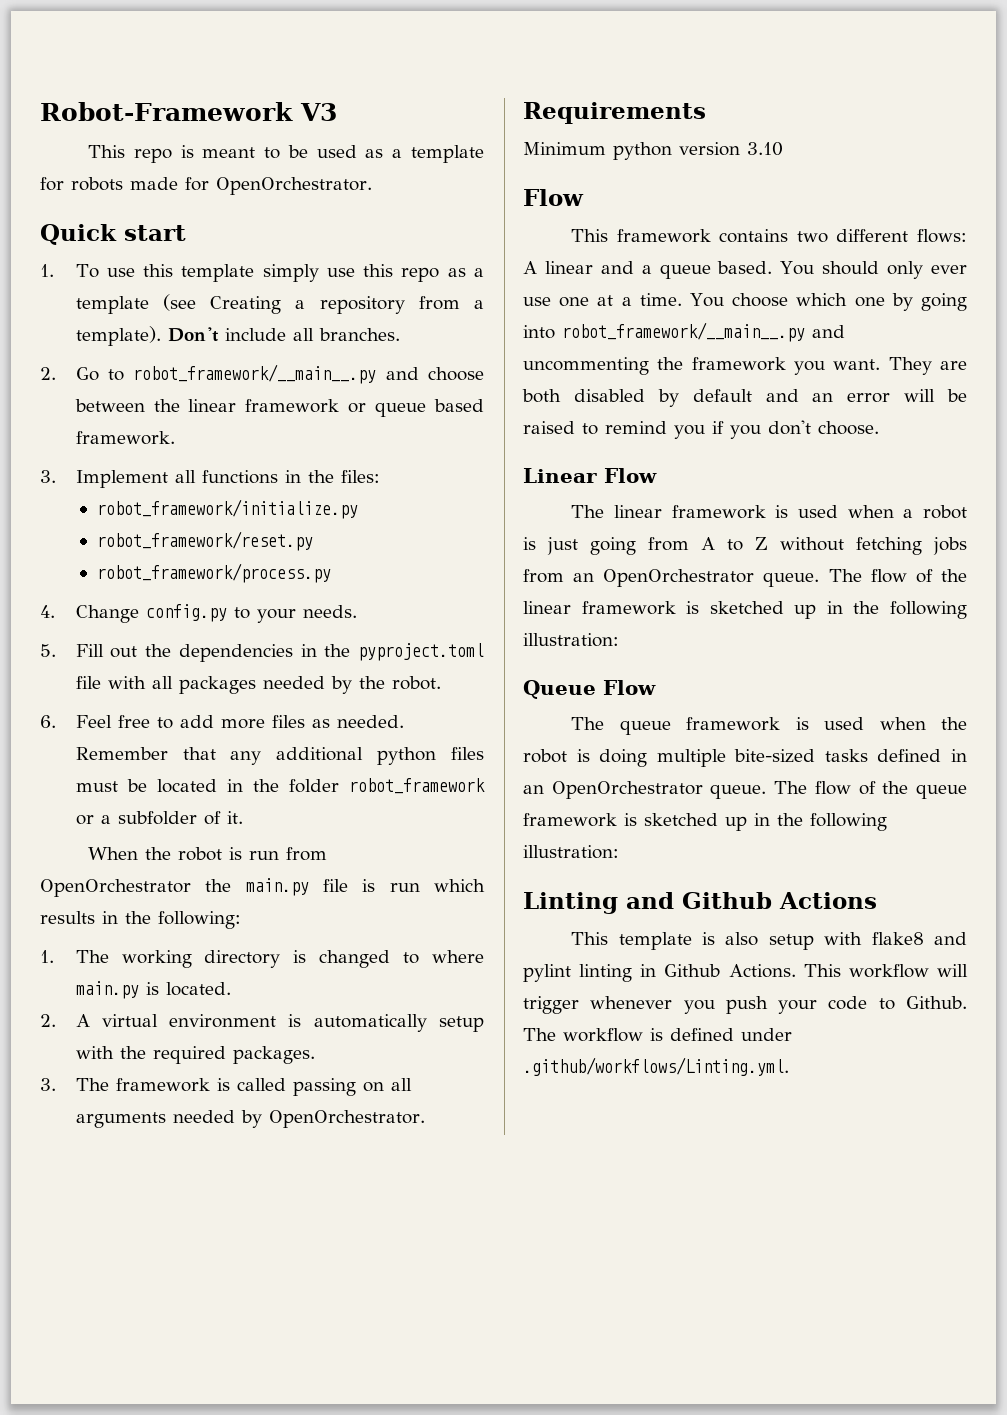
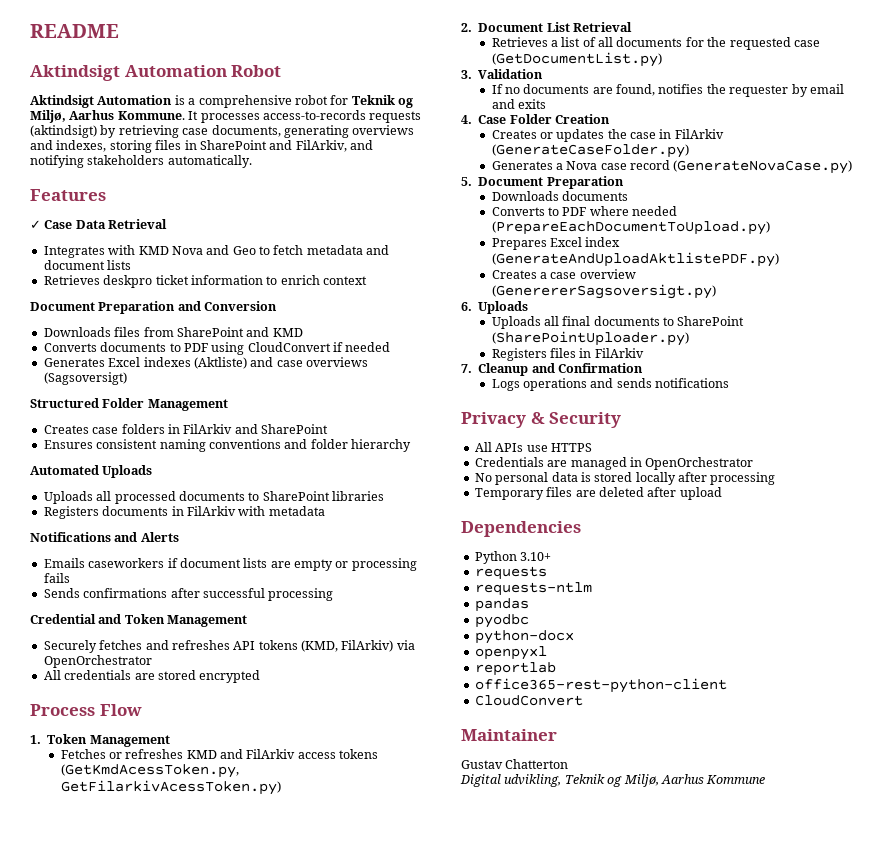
[40,102,337,121] [88,145,484,163] [40,177,372,195] [40,224,186,245] [40,264,484,282] [75,294,484,314] [75,326,400,346] [40,364,484,384] [74,399,485,417] [75,431,175,445] [40,470,380,488] [96,499,358,519] [96,531,313,551] [96,563,331,583] [40,604,357,623] [40,643,484,662] [75,676,441,694] [40,715,404,729] [75,747,484,765] [75,778,485,794] [75,811,243,825] [88,847,328,861] [40,878,485,897] [40,911,241,929] [40,950,485,968] [75,981,231,999] [40,1014,484,1032] [75,1046,315,1064] [40,1078,412,1096] [75,1110,425,1128] [523,102,706,124] [523,142,783,160] [523,189,584,206] [571,229,967,243] [523,261,967,279] [523,293,967,311] [523,322,845,342] [523,357,967,375] [522,389,967,407] [523,420,879,439] [523,468,657,483] [571,505,968,519] [523,537,967,555] [523,569,968,587] [523,601,967,619] [523,633,619,647] [523,680,656,699] [571,717,967,735] [523,749,967,767] [523,781,967,799] [523,813,887,831] [523,845,619,859] [523,892,877,914] [571,932,967,950] [523,964,968,982] [523,996,967,1014] [523,1028,792,1042] [523,1057,789,1076] Robot-Framework V3 // This repo is meant to be used as a template for robots made for OpenOrchestrator. // Quick start // 1. To use this template simply use this repo as a template (see Creating a repository from a template). Don't include all branches. // 2. Go to robot_framework/__main__.py and choose between the linear framework or queue based framework. // 3. Implement all functions in the files: // robot_framework/initialize.py // robot_framework/reset.py // robot_framework/process.py // 4. Change config.py to your needs. // 5. Fill out the dependencies in the pyproject.toml file with all packages needed by the robot. // 6. Feel free to add more files as needed. Remember that any additional python files must be located in the folder robot_framework or a subfolder of it. // When the robot is run from OpenOrchestrator the main.py file is run which results in the following: // 1. The working directory is changed to where main.py is located. // 2. A virtual environment is automatically setup with the required packages. // 3. The framework is called passing on all arguments needed by OpenOrchestrator. // Requirements // Minimum python version 3.10 // Flow // This framework contains two different flows: A linear and a queue based. You should only ever use one at a time. You choose which one by going into robot_framework/__main__.py and uncommenting the framework you want. They are both disabled by default and an error will be raised to remind you if you don't choose. // Linear Flow // The linear framework is used when a robot is just going from A to Z without fetching jobs from an OpenOrchestrator queue. The flow of the linear framework is sketched up in the following illustration: // Queue Flow // The queue framework is used when the robot is doing multiple bite-sized tasks defined in an OpenOrchestrator queue. The flow of the queue framework is sketched up in the following illustration: // Linting and Github Actions // This template is also setup with flake8 and pylint linting in Github Actions. This workflow will trigger whenever you push your code to Github. The workflow is defined under .github/workflows/Linting.yml. -> [30,24,119,38] [30,65,282,81] [30,95,413,108] [30,110,422,123] [30,125,415,138] [30,140,373,153] [30,155,252,168] [30,189,106,201] [30,219,168,229] [43,245,390,258] [43,260,132,270] [43,275,367,288] [30,301,278,314] [43,327,303,337] [43,342,391,355] [43,357,368,369] [43,372,127,385] [30,398,228,411] [43,424,328,434] [43,439,411,452] [30,465,153,478] [43,491,384,504] [43,506,325,519] [30,532,179,542] [43,558,417,571] [43,573,70,583] [43,588,334,601] [30,614,248,627] [43,640,415,653] [43,655,152,668] [43,670,261,683] [30,704,142,716] [30,734,170,747] [60,749,379,759] [60,764,239,778] [60,780,281,795] [461,22,632,32] [491,37,820,50] [491,52,662,67] [461,69,544,79] [491,84,844,97] [491,99,546,109] [461,114,610,124] [491,129,724,142] [491,144,689,158] [491,160,853,174] [461,176,624,189] [491,191,628,201] [491,206,678,216] [491,221,770,235] [491,237,621,250] [491,252,779,267] [491,269,636,279] [491,284,716,299] [461,301,529,314] [491,316,745,329] [491,331,689,346] [491,348,644,361] [461,363,643,376] [491,378,730,391] [461,412,622,428] [474,442,592,452] [474,457,754,470] [474,472,776,485] [474,487,722,500] [461,521,581,537] [474,551,552,564] [474,566,547,580] [474,582,592,596] [474,598,529,612] [474,614,529,628] [474,630,574,644] [474,646,547,660] [474,662,556,676] [474,678,727,693] [474,695,583,706] [461,729,557,741] [461,759,569,769] [460,774,766,787] README // Aktindsigt Automation Robot // Aktindsigt Automation is a comprehensive robot for Teknik og Miljø, Aarhus Kommune. It processes access-to-records requests (aktindsigt) by retrieving case documents, generating overviews and indexes, storing files in SharePoint and FilArkiv, and notifying stakeholders automatically. // Features // ✓ Case Data Retrieval // Integrates with KMD Nova and Geo to fetch metadata and document lists // Retrieves deskpro ticket information to enrich context // Document Preparation and Conversion // Downloads files from SharePoint and KMD // Converts documents to PDF using CloudConvert if needed // Generates Excel indexes (Aktliste) and case overviews (Sagsoversigt) // Structured Folder Management // Creates case folders in FilArkiv and SharePoint // Ensures consistent naming conventions and folder hierarchy // Automated Uploads // Uploads all processed documents to SharePoint libraries // Registers documents in FilArkiv with metadata // Notifications and Alerts // Emails caseworkers if document lists are empty or processing fails // Sends confirmations after successful processing // Credential and Token Management // Securely fetches and refreshes API tokens (KMD, FilArkiv) via OpenOrchestrator // All credentials are stored encrypted // Process Flow // 1. Token Management // Fetches or refreshes KMD and FilArkiv access tokens (GetKmdAcessToken.py, GetFilarkivAcessToken.py) // 2. Document List Retrieval // Retrieves a list of all documents for the requested case (GetDocumentList.py) // 3. Validation // If no documents are found, notifies the requester by email and exits // 4. Case Folder Creation // Creates or updates the case in FilArkiv (GenerateCaseFolder.py) // Generates a Nova case record (GenerateNovaCase.py) // 5. Document Preparation // Downloads documents // Converts to PDF where needed (PrepareEachDocumentToUpload.py) // Prepares Excel index (GenerateAndUploadAktlistePDF.py) // Creates a case overview (GenerererSagsoversigt.py) // 6. Uploads // Uploads all final documents to SharePoint (SharePointUploader.py) // Registers files in FilArkiv // 7. Cleanup and Confirmation // Logs operations and sends notifications // Privacy & Security // All APIs use HTTPS // Credentials are managed in OpenOrchestrator // No personal data is stored locally after processing // Temporary files are deleted after upload // Dependencies // Python 3.10+ // requests // requests-ntlm // pandas // pyodbc // python-docx // openpyxl // reportlab // office365-rest-python-client // CloudConvert // Maintainer // Gustav Chatterton // Digital udvikling, Teknik og Miljø, Aarhus Kommune

